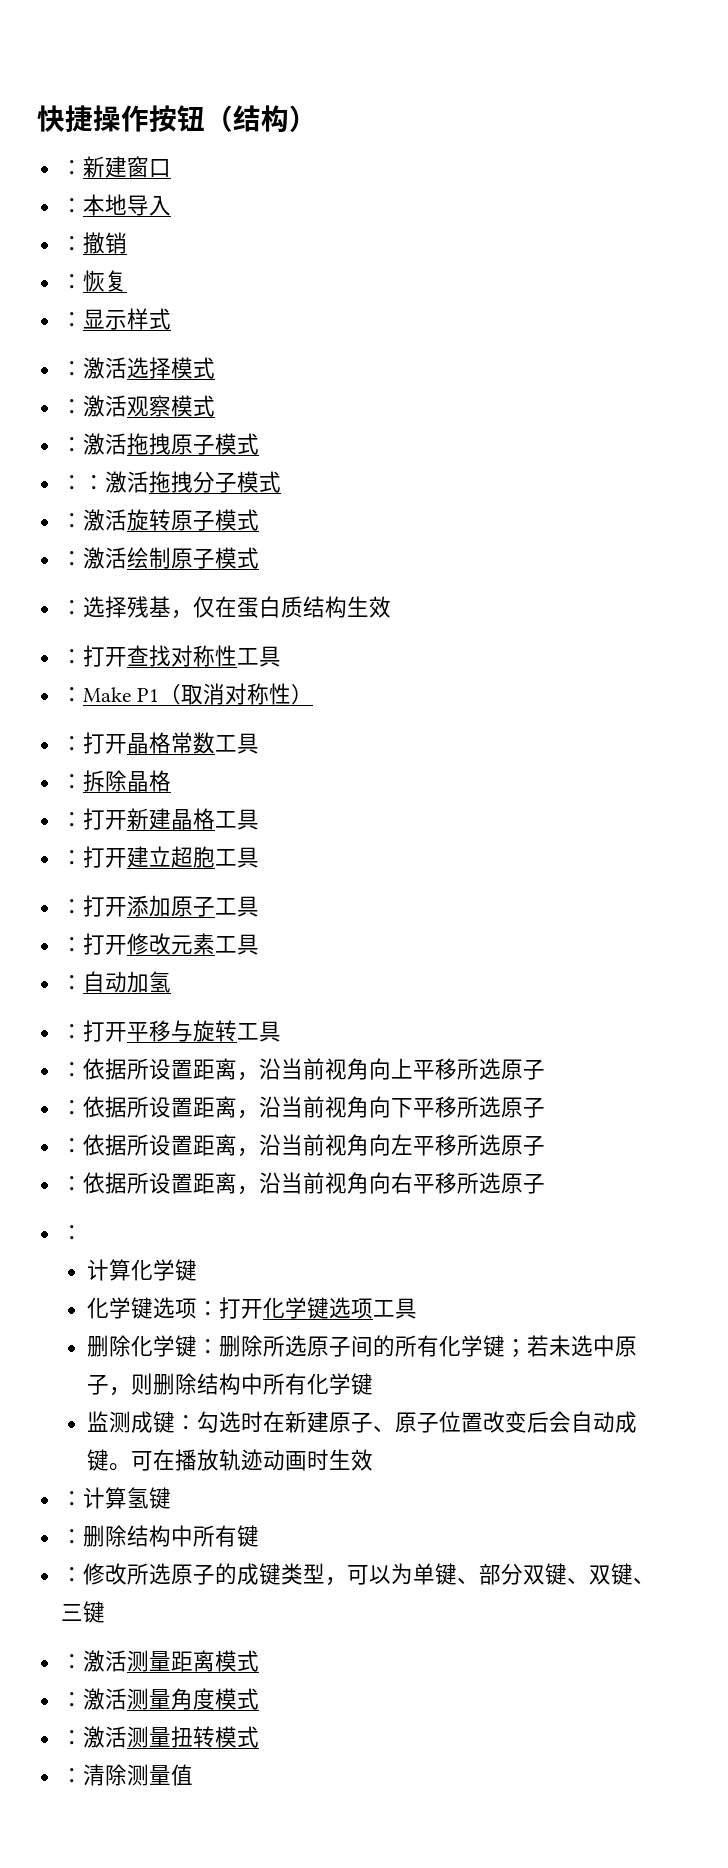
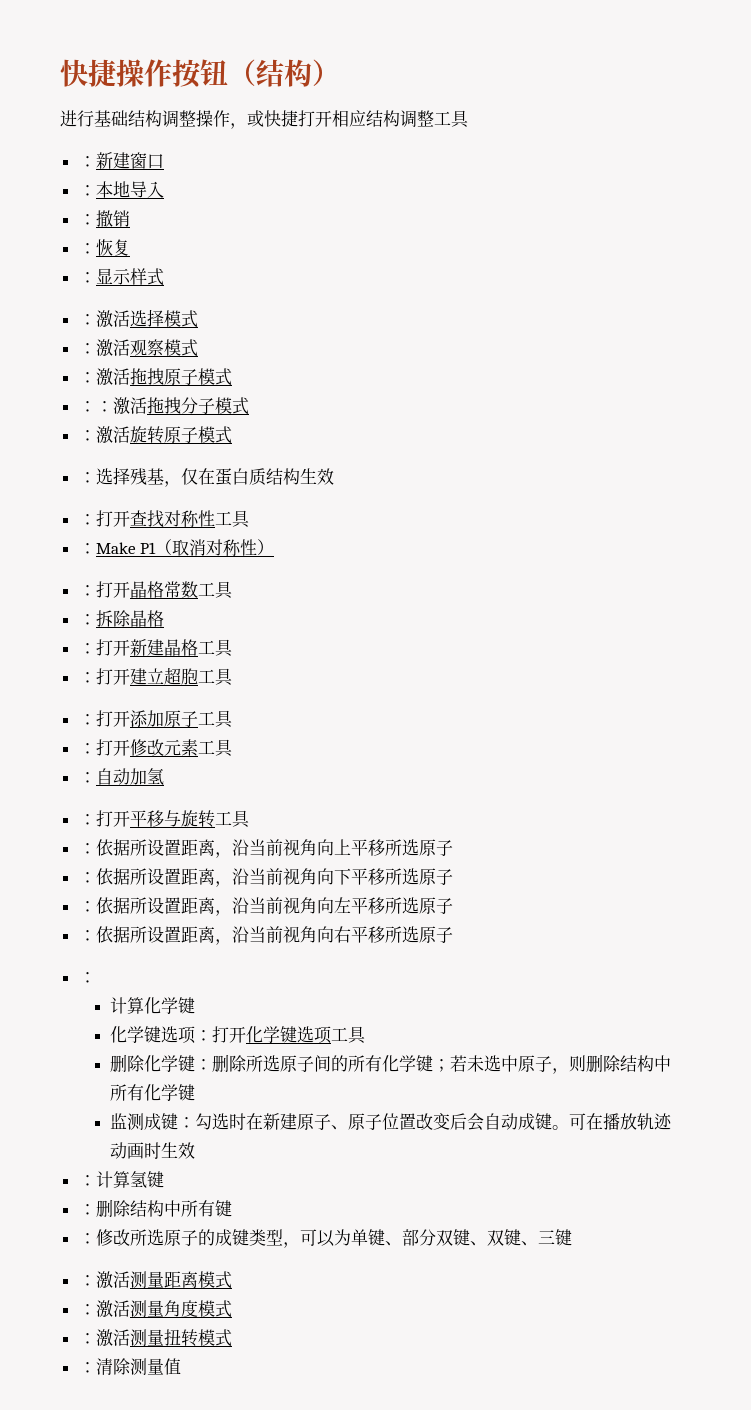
(317, 118) none -> [60,110,469,129] // 进行基础结构调整操作，或快捷打开相应结构调整工具
[60,547,259,569] // ：激活绘制原子模式 -> (232, 435) none

